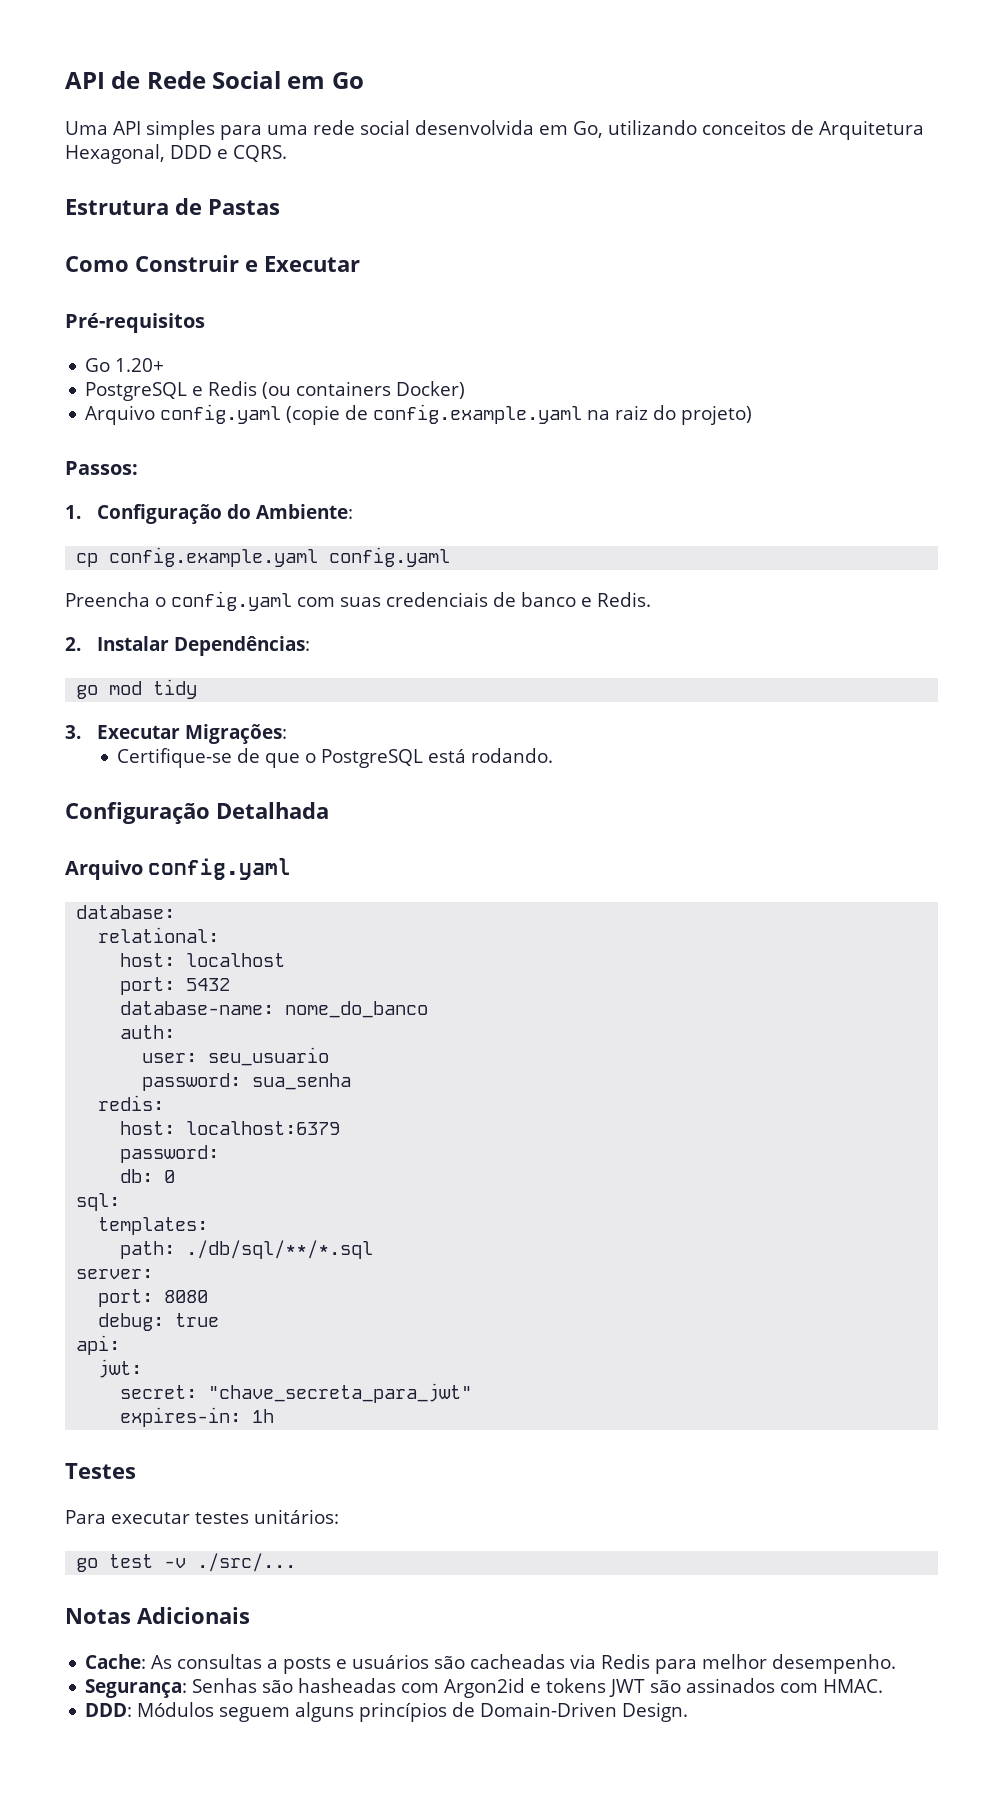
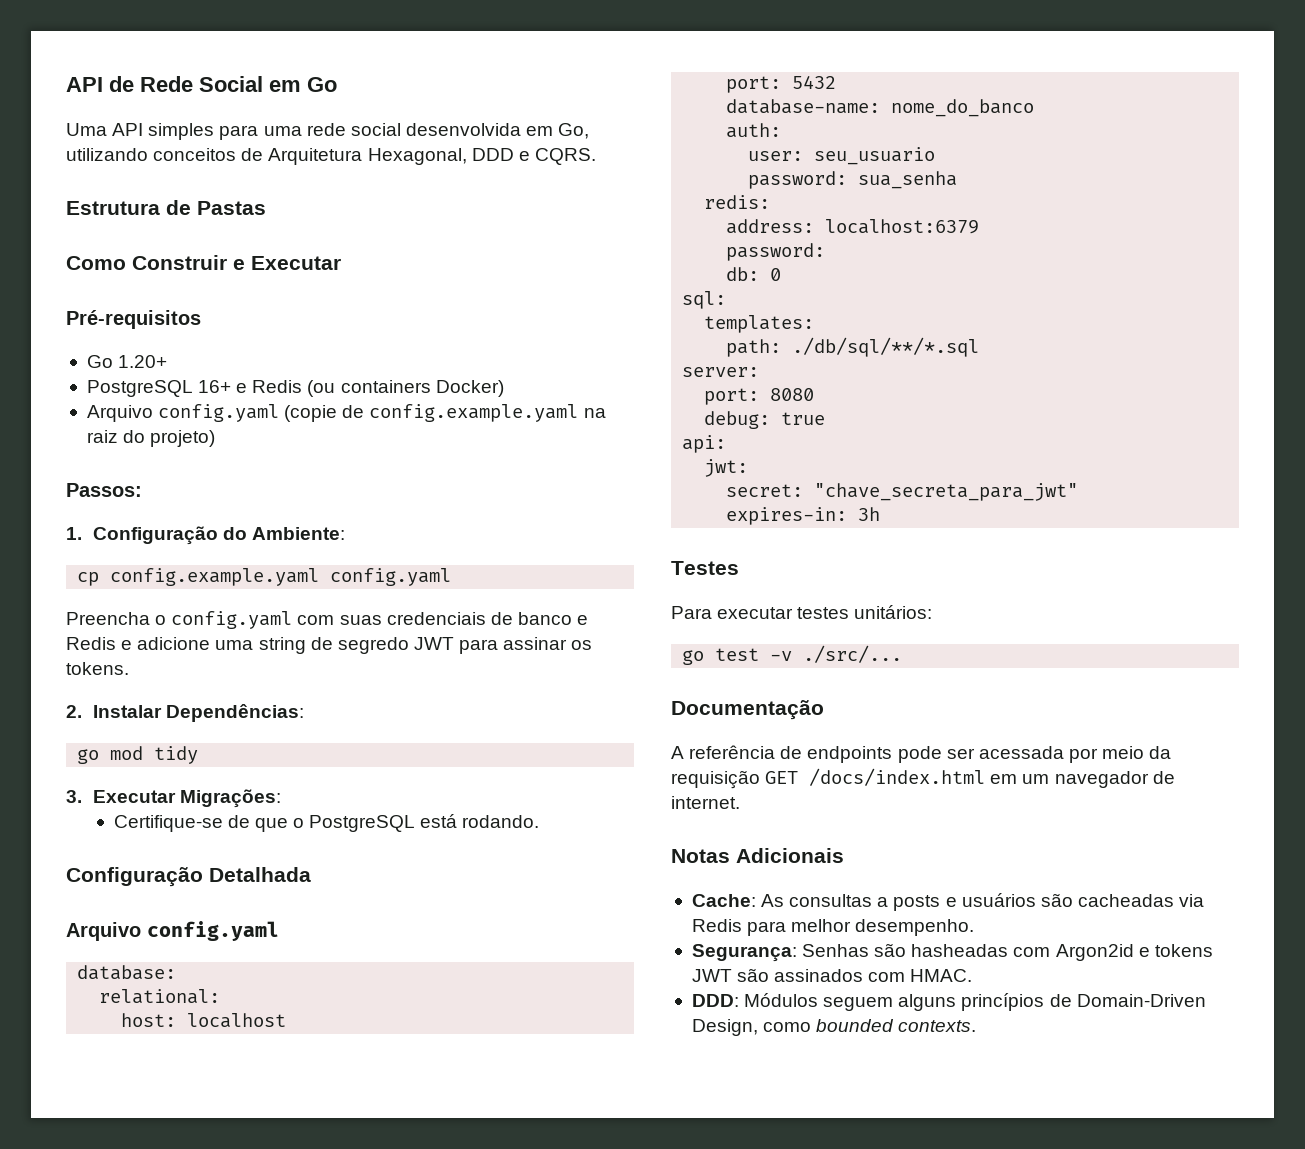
(188, 391) none -> [198,380,232,393] 16+
[597,592,651,607] Redis. -> [66,637,593,654] [66,662,129,675] Redis e adicione uma string de segredo JWT para assinar os tokens.
[120,1121,176,1135] host: -> [726,219,815,234] address:
[252,1409,275,1423] 1h -> [858,507,881,521] 3h
(297, 1562) none -> [671,700,824,720] [671,745,1172,763] [671,768,1175,789] [671,796,740,809] // Documentação // A referência de endpoints pode ser acessada por meio da requisição GET /docs/index.html em um navegador de internet.
[622,1702,689,1722] Design. -> [691,1019,977,1036] Design, como bounded contexts.

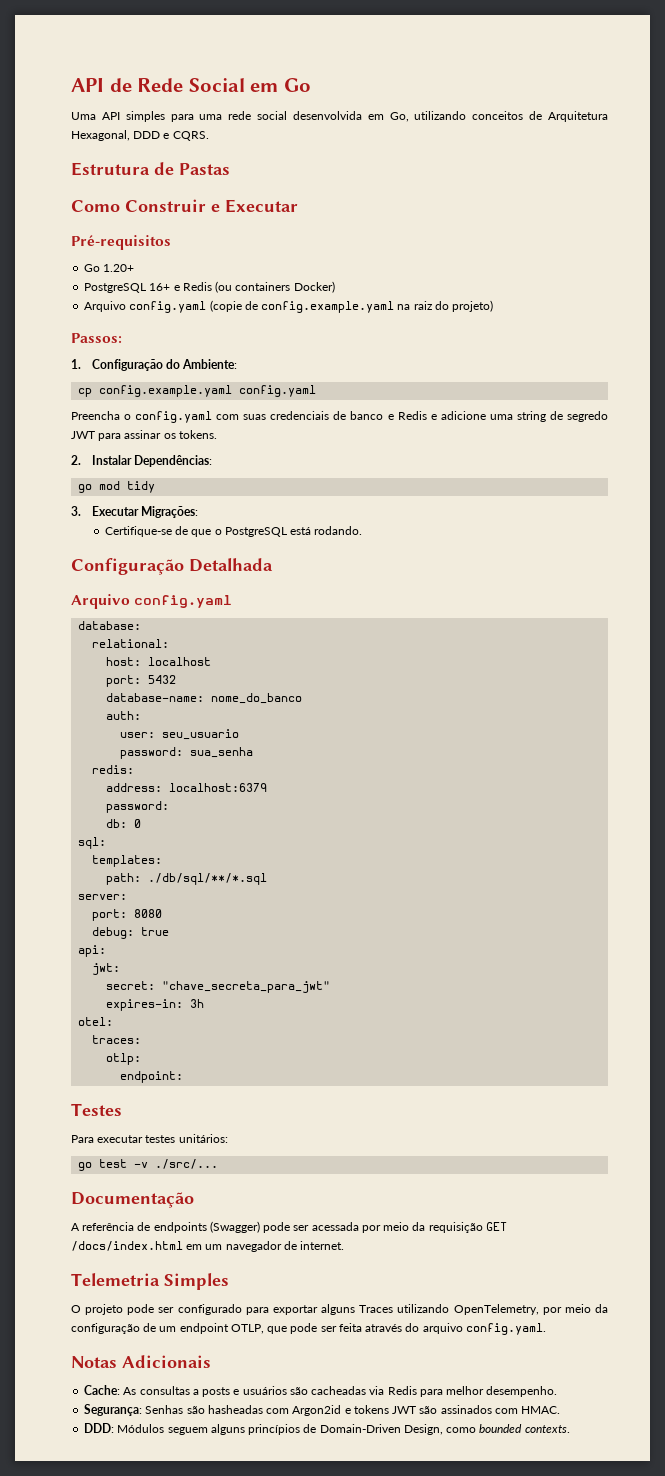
(881, 514) none -> [78,1017,114,1026] [92,1035,142,1044] [106,1053,142,1065] [120,1071,184,1083] // otel: // traces: // otlp: // endpoint:
(893, 754) none -> [209,1221,260,1233] (Swagger)
(740, 802) none -> [71,1273,229,1290] [71,1304,608,1315] [71,1323,546,1335] // Telemetria Simples // O projeto pode ser configurado para exportar alguns Traces utilizando OpenTelemetry, por meio da configuração de um endpoint OTLP, que pode ser feita através do arquivo config.yaml.

